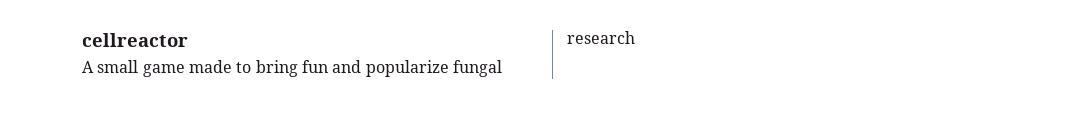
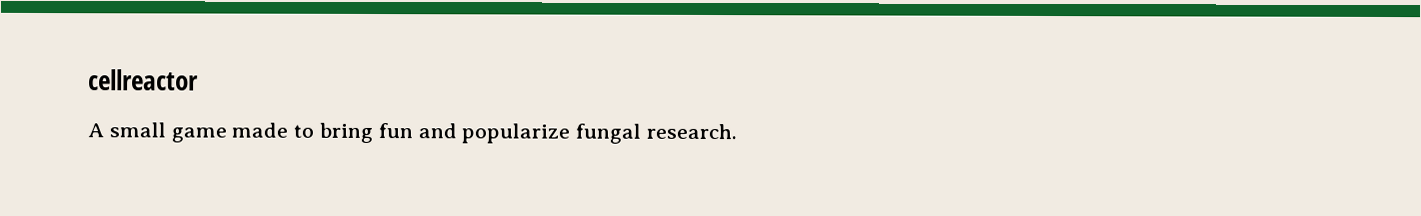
[567,31,635,44] research -> [646,123,738,140] research.

